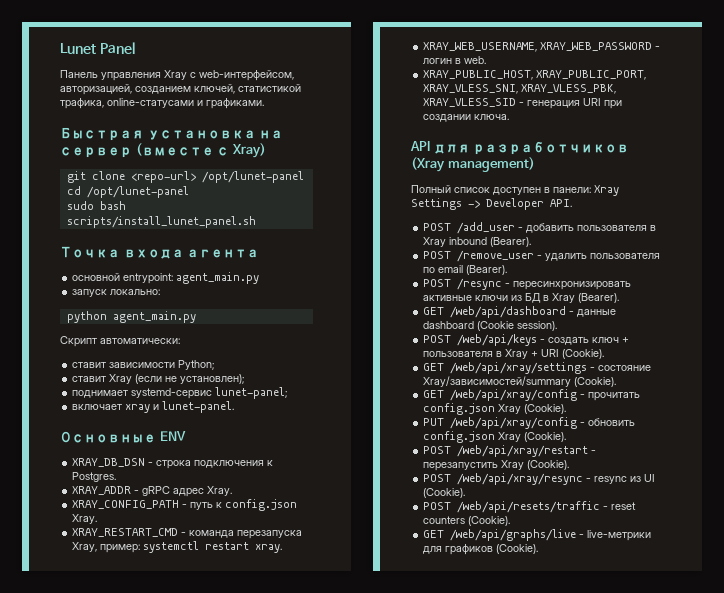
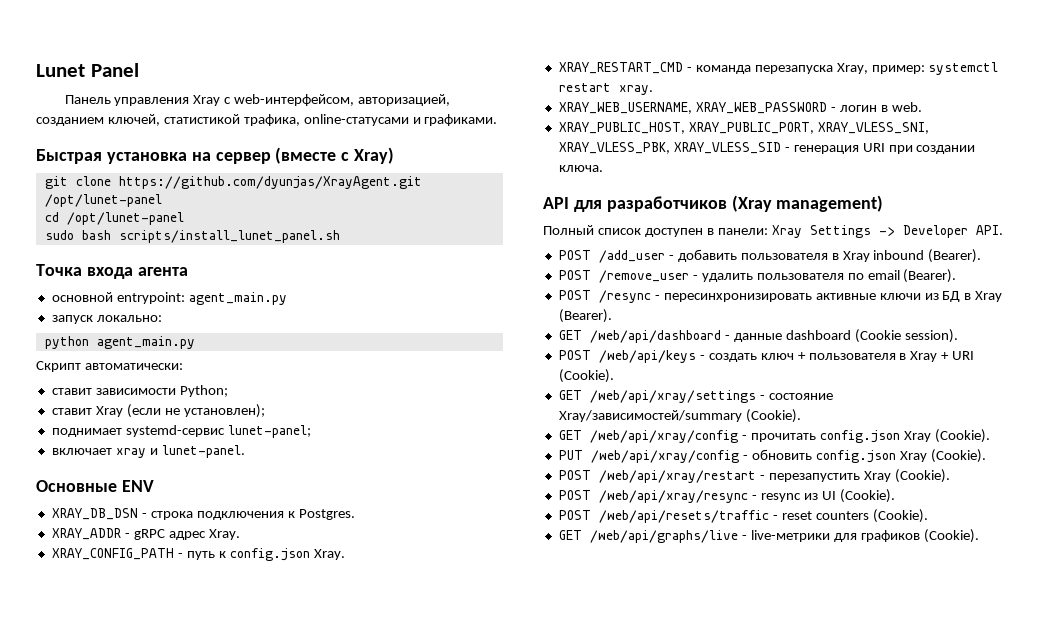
[130,171,196,183] <repo-url> -> [118,176,422,189] https://github.com/dyunjas/XrayAgent.git

